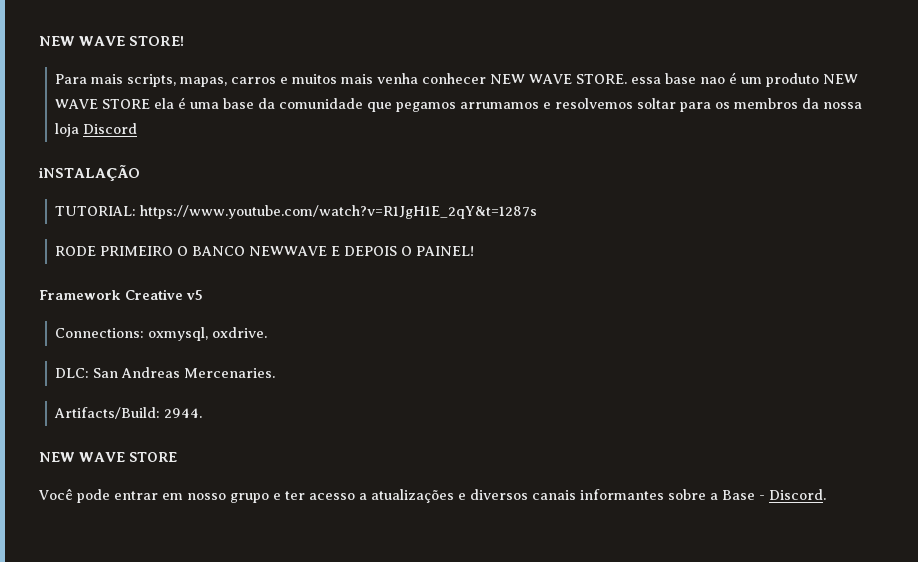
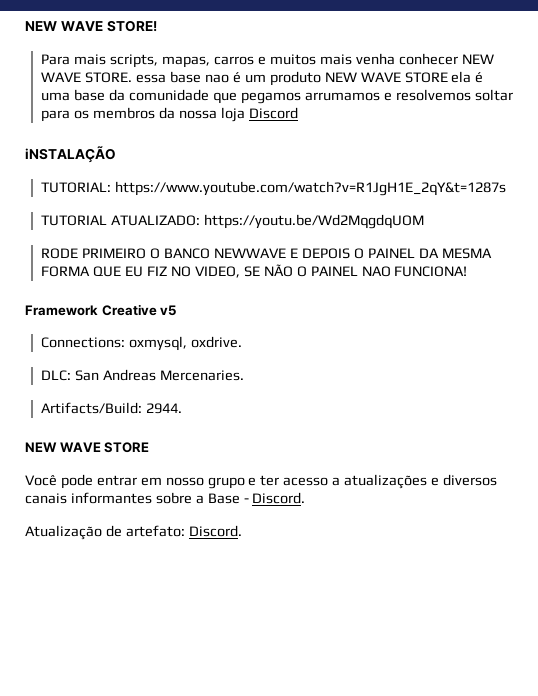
(538, 212) none -> [41,214,425,229] // TUTORIAL ATUALIZADO: https://youtu.be/Wd2MqgdqUOM
[416,246,475,256] PAINEL! -> [367,248,492,259] [41,264,468,278] PAINEL DA MESMA FORMA QUE EU FIZ NO VIDEO, SE NÃO O PAINEL NAO FUNCIONA!
(826, 494) none -> [25,525,242,540] // Atualização de artefato: Discord.

